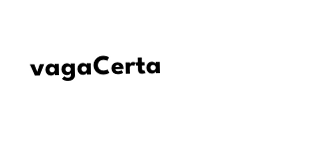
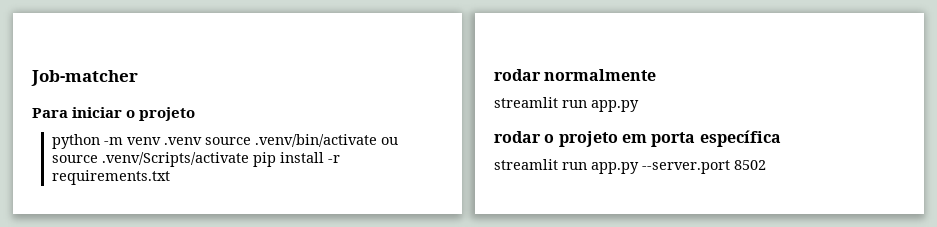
[29,54,163,83] vagaCerta -> [31,70,138,86] [32,107,196,121] [51,134,398,149] [51,152,340,167] [51,170,170,185] [494,69,657,81] [494,97,639,112] [494,130,781,147] [494,159,766,174] Job-matcher // Para iniciar o projeto // python -m venv .venv source .venv/bin/activate ou source .venv/Scripts/activate pip install -r requirements.txt // rodar normalmente // streamlit run app.py // rodar o projeto em porta específica // streamlit run app.py --server.port 8502

